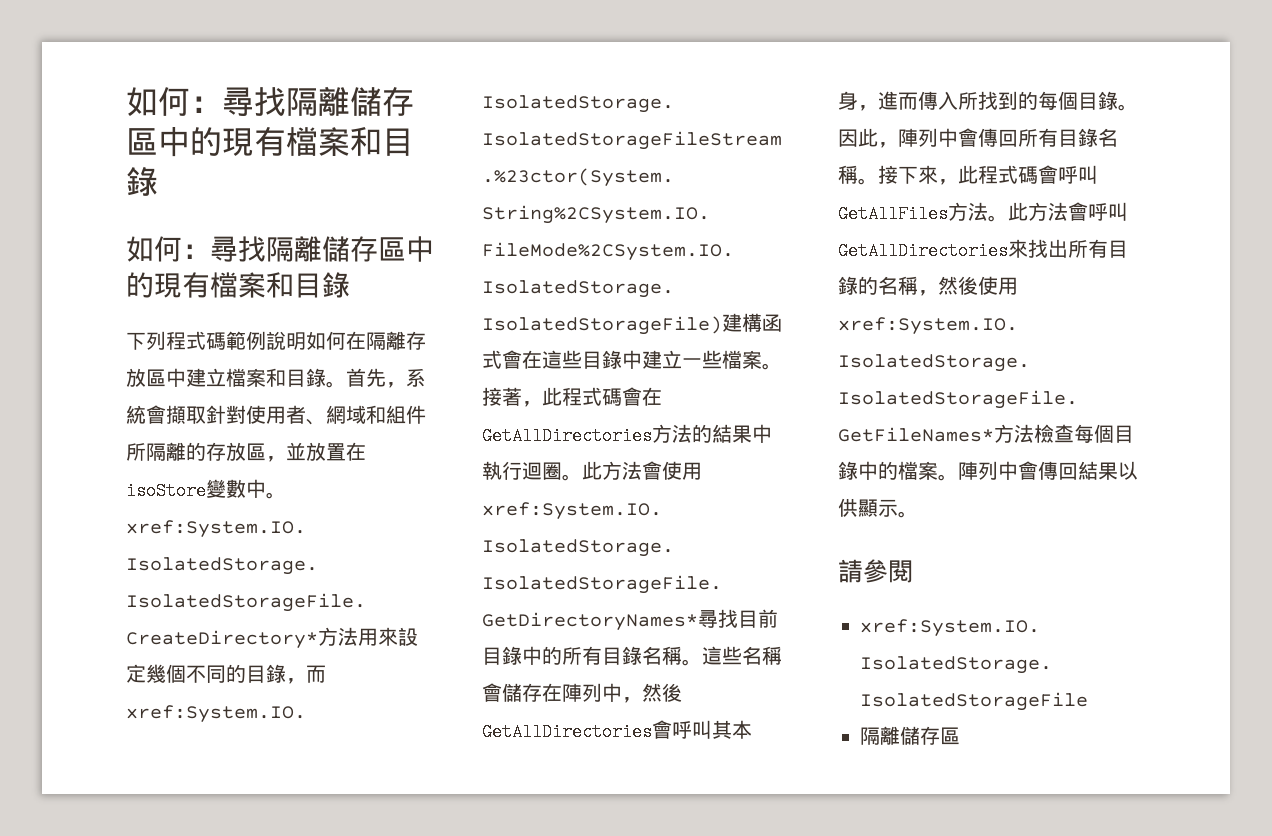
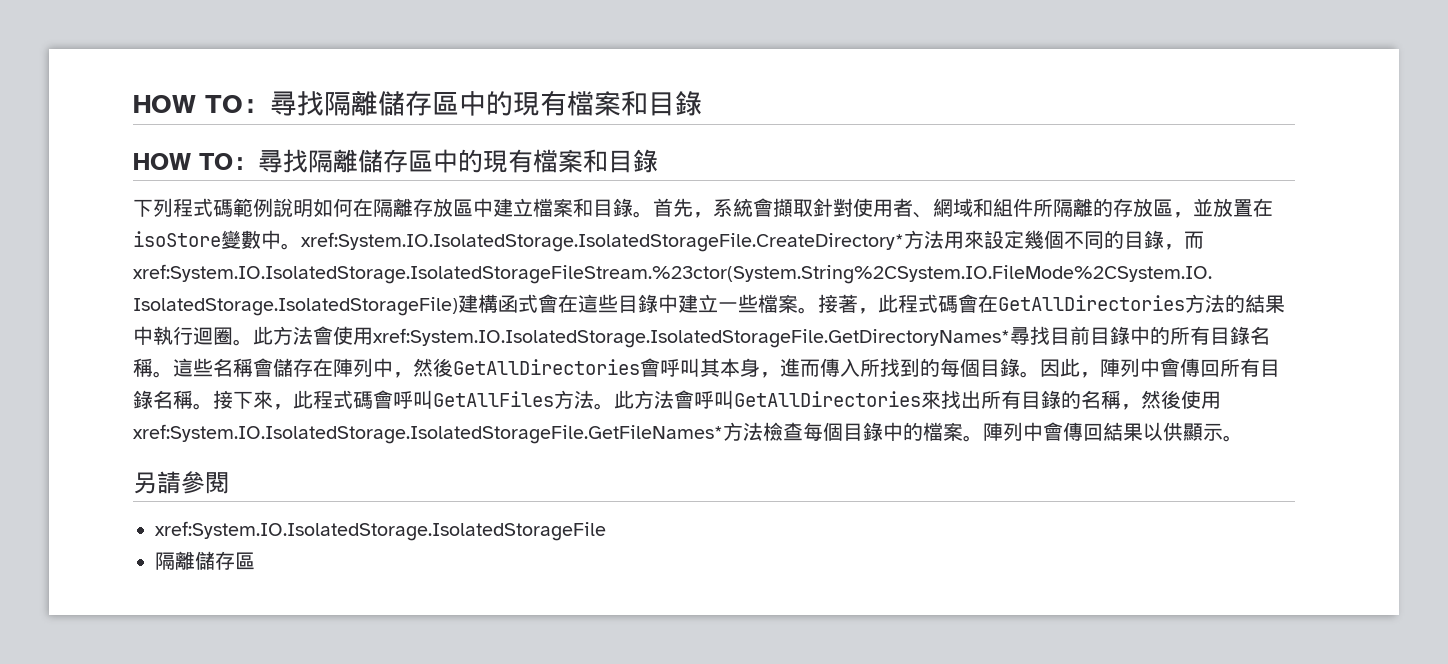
[126,86,414,116] [126,127,414,157] [126,166,158,196] [126,236,182,262] 如何：尋找隔離儲存區中的現有檔案和目錄 // 如何 -> [133,90,702,116] [133,153,233,170] HOW TO：尋找隔離儲存區中的現有檔案和目錄 // HOW TO
(918, 514) none -> [133,472,157,494] 另

